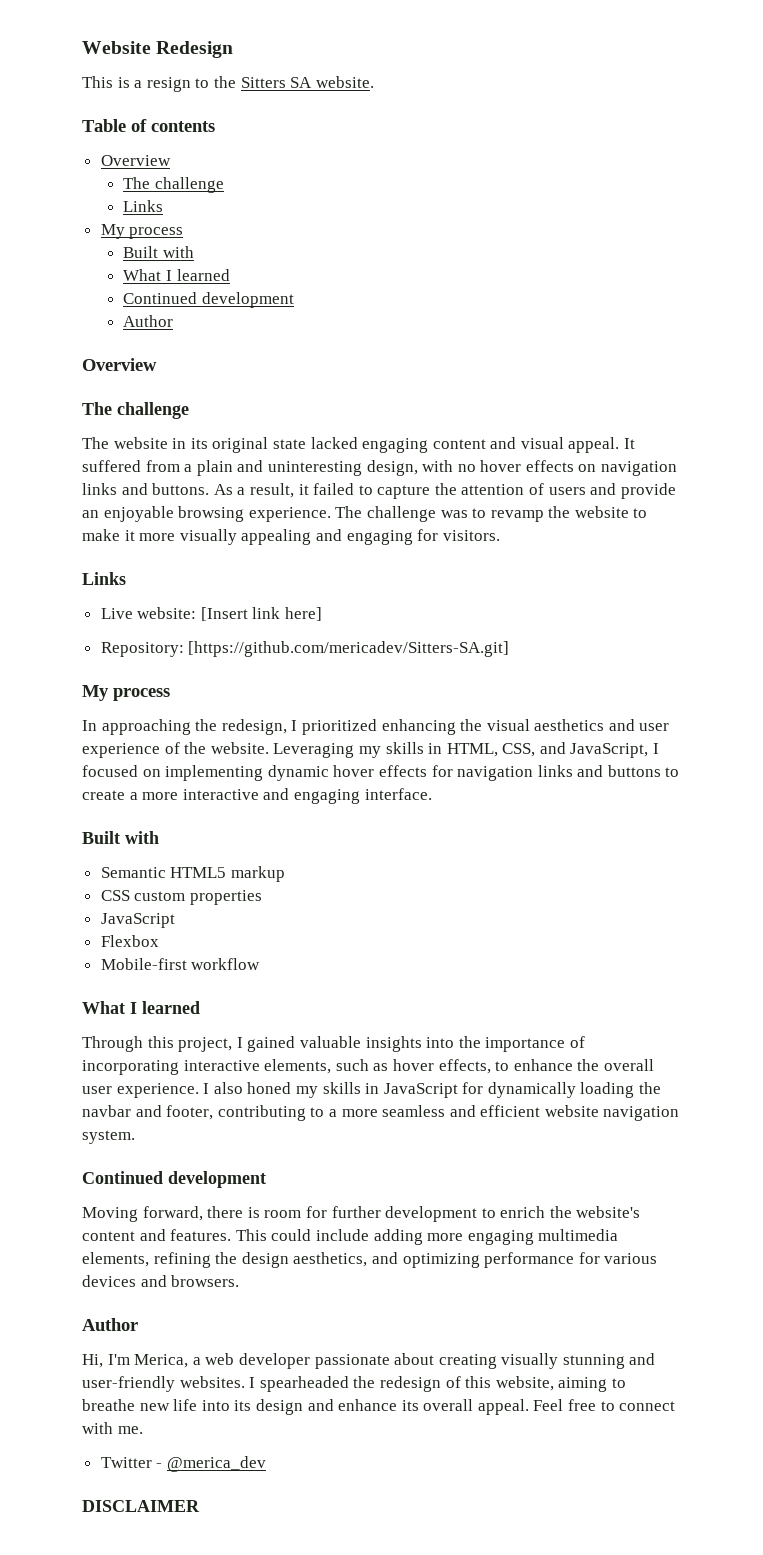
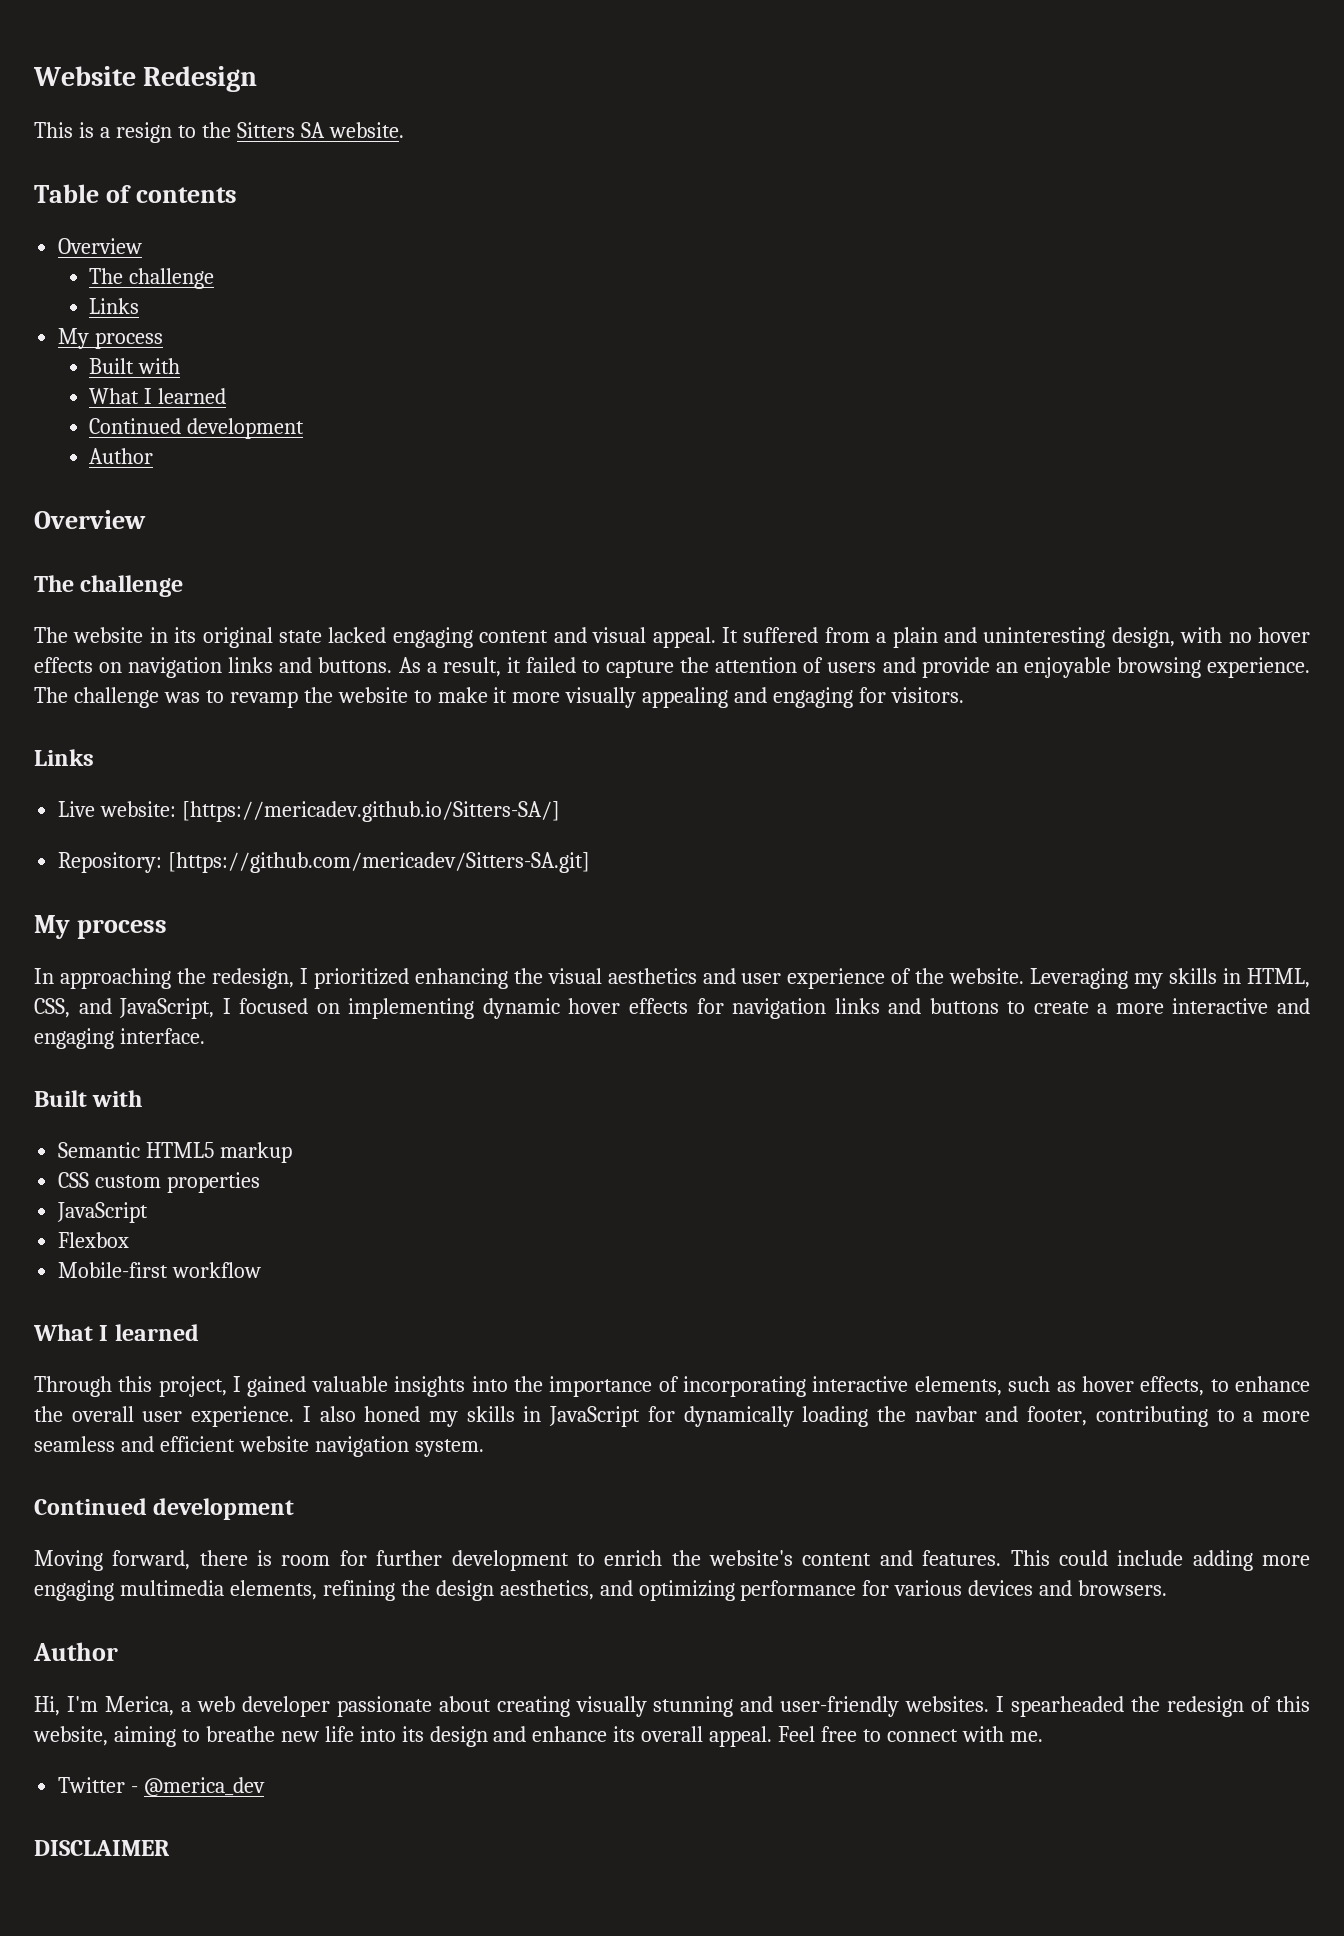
[200,607,323,621] [Insert link here] -> [182,801,561,822] [https://mericadev.github.io/Sitters-SA/]

